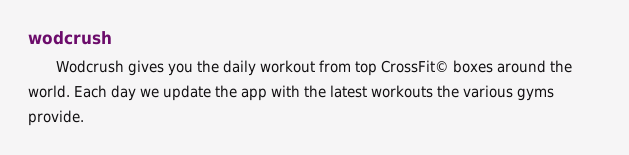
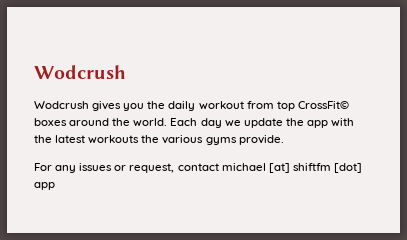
[28,31,112,45] wodcrush -> [34,65,126,79] Wodcrush
(84, 118) none -> [34,163,362,173] [34,182,55,190] // For any issues or request, contact michael [at] shiftfm [dot] app

